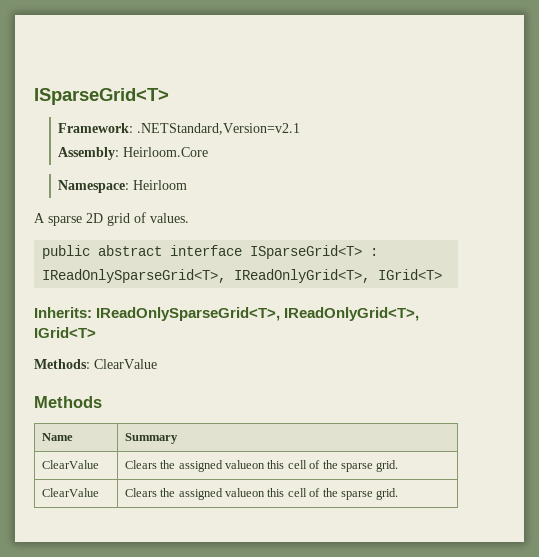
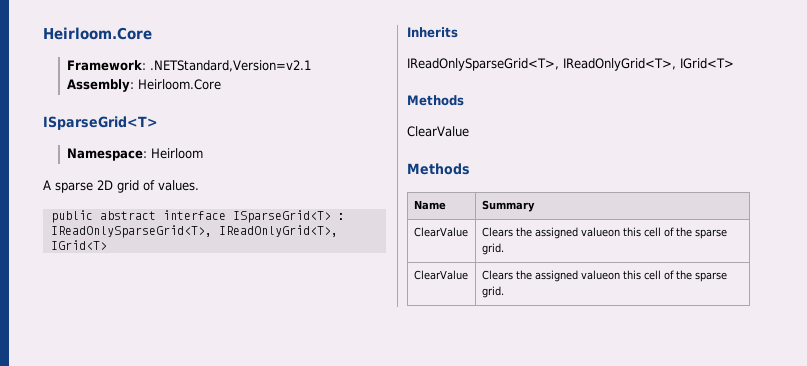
[34,88,169,105] ISparseGrid<T> -> [43,27,152,40] Heirloom.Core
(209, 152) none -> [43,116,158,130] // ISparseGrid<T>
[34,307,420,321] [34,327,96,338] [34,359,90,369] Inherits: IReadOnlySparseGrid<T>, IReadOnlyGrid<T>, IGrid<T> // Methods: -> [407,27,458,38] [407,58,734,71] [407,95,464,106] Inherits // IReadOnlySparseGrid<T>, IReadOnlyGrid<T>, IGrid<T> // Methods //

